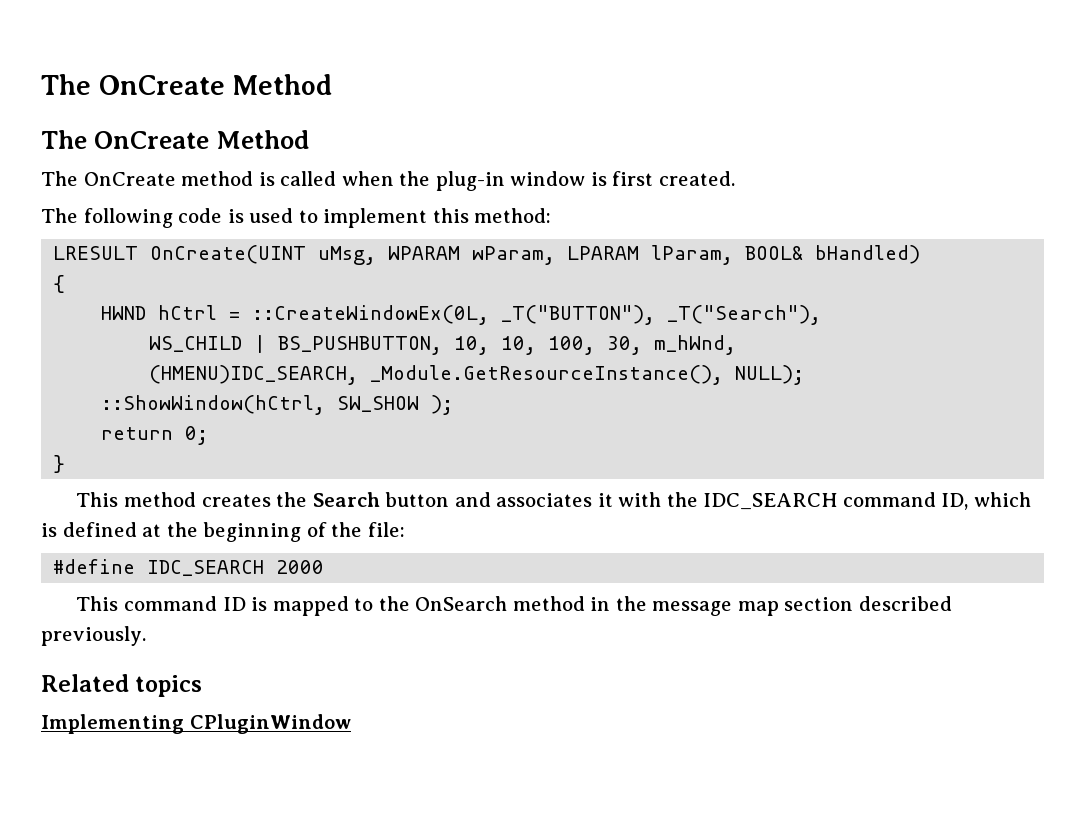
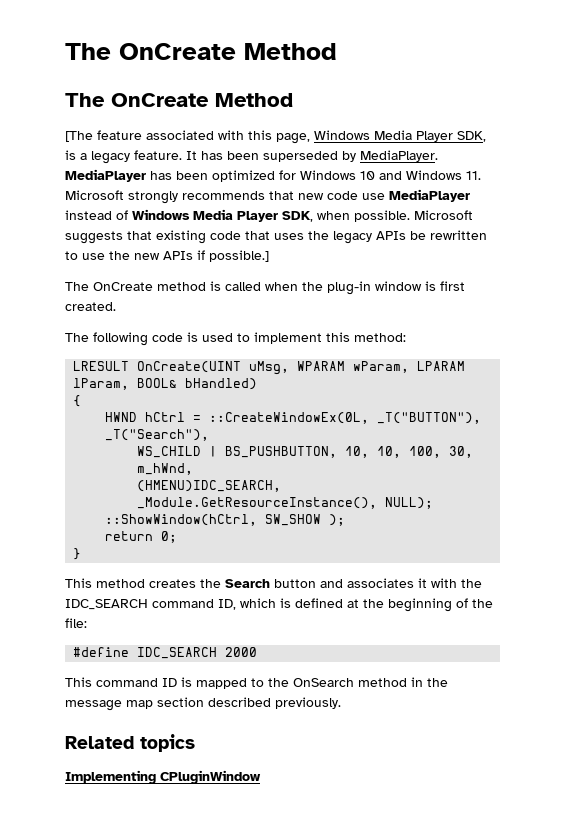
(310, 139) none -> [65,130,486,144] [65,150,438,164] [65,169,481,182] [65,189,470,204] [65,209,473,222] [65,230,487,244] [65,250,269,262] // [The feature associated with this page, Windows Media Player SDK, is a legacy feature. It has been superseded by MediaPlayer. MediaPlayer has been optimized for Windows 10 and Windows 11. Microsoft strongly recommends that new code use MediaPlayer instead of Windows Media Player SDK, when possible. Microsoft suggests that existing code that uses the legacy APIs be rewritten to use the new APIs if possible.]

